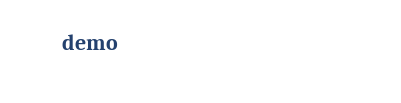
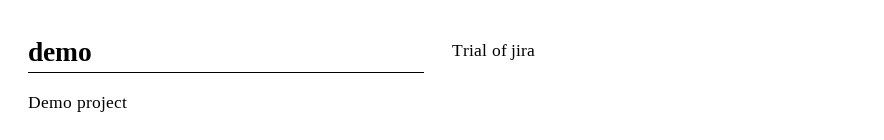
(118, 42) none -> [28,97,127,112] [452,44,536,60] // Demo project // Trial of jira

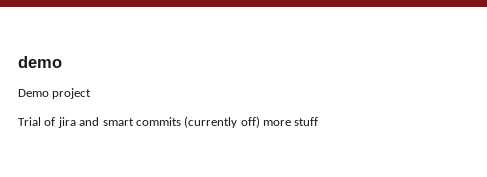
(536, 52) none -> [79,116,319,128] and smart commits (currently off) more stuff

